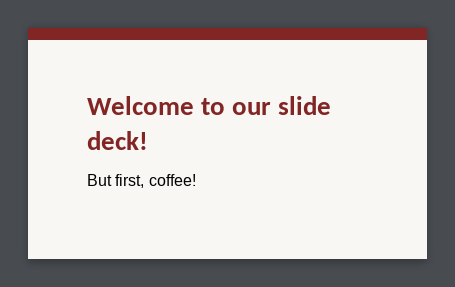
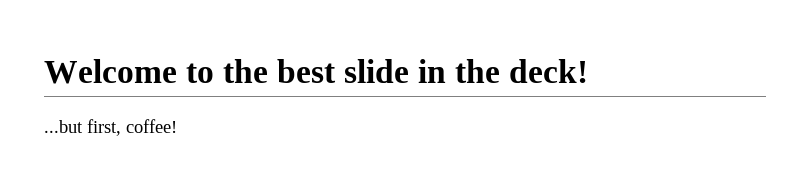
[232,96,332,115] our slide -> [223,59,501,83] the best slide in the
[87,174,112,186] But -> [44,120,83,133] ...but

